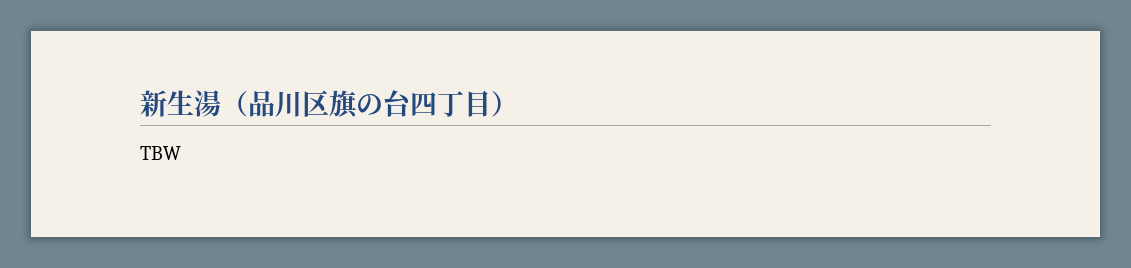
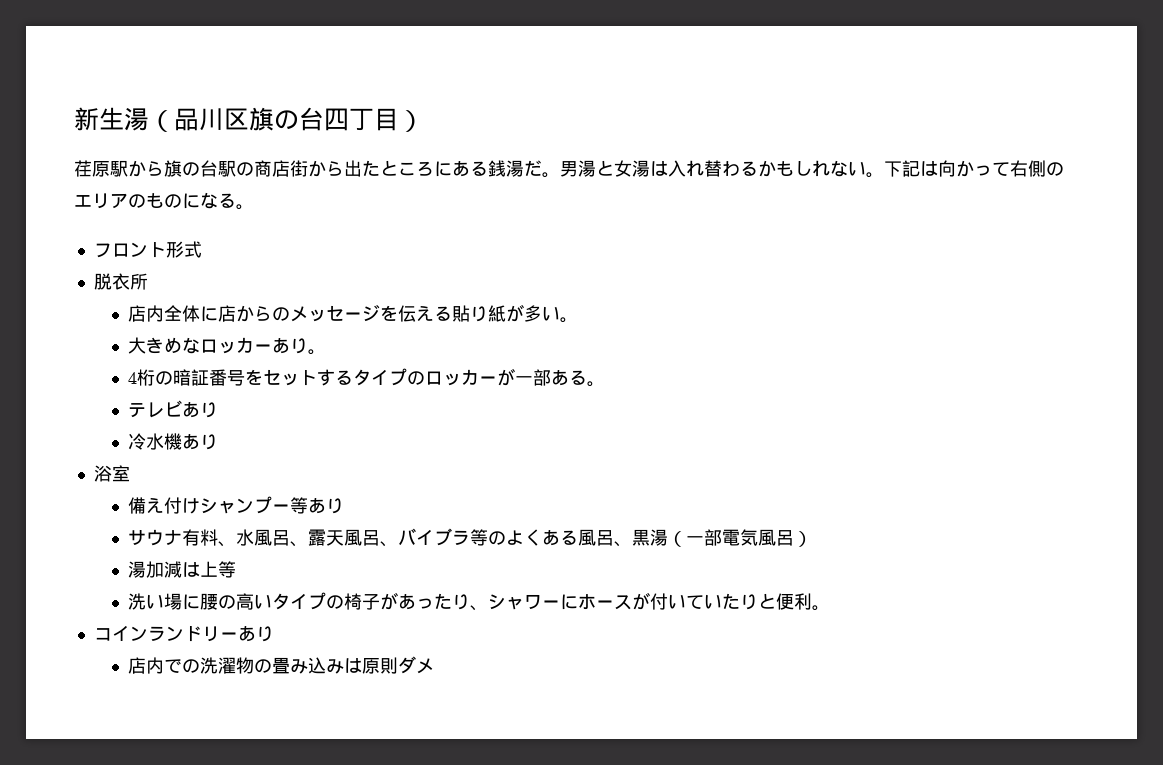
[140,146,181,160] TBW -> [74,160,1064,178] [74,192,254,210] [93,241,202,258] [93,273,148,290] [127,304,578,323] [127,337,326,355] [127,368,605,387] [127,400,218,418] [127,433,218,450] [93,465,130,482] [127,496,344,514] [127,528,812,547] [127,561,236,578] [127,592,830,611] [93,625,274,642] [127,656,434,674] 荏原駅から旗の台駅の商店街から出たところにある銭湯だ。男湯と女湯は入れ替わるかもしれない。下記は向かって右側のエリアのものになる。 // フロント形式 // 脱衣所 // 店内全体に店からのメッセージを伝える貼り紙が多い。 // 大きめなロッカーあり。 // 4桁の暗証番号をセットするタイプのロッカーが一部ある。 // テレビあり // 冷水機あり // 浴室 // 備え付けシャンプー等あり // サウナ有料、水風呂、露天風呂、バイブラ等のよくある風呂、黒湯（一部電気風呂） // 湯加減は上等 // 洗い場に腰の高いタイプの椅子があったり、シャワーにホースが付いていたりと便利。 // コインランドリーあり // 店内での洗濯物の畳み込みは原則ダメ

